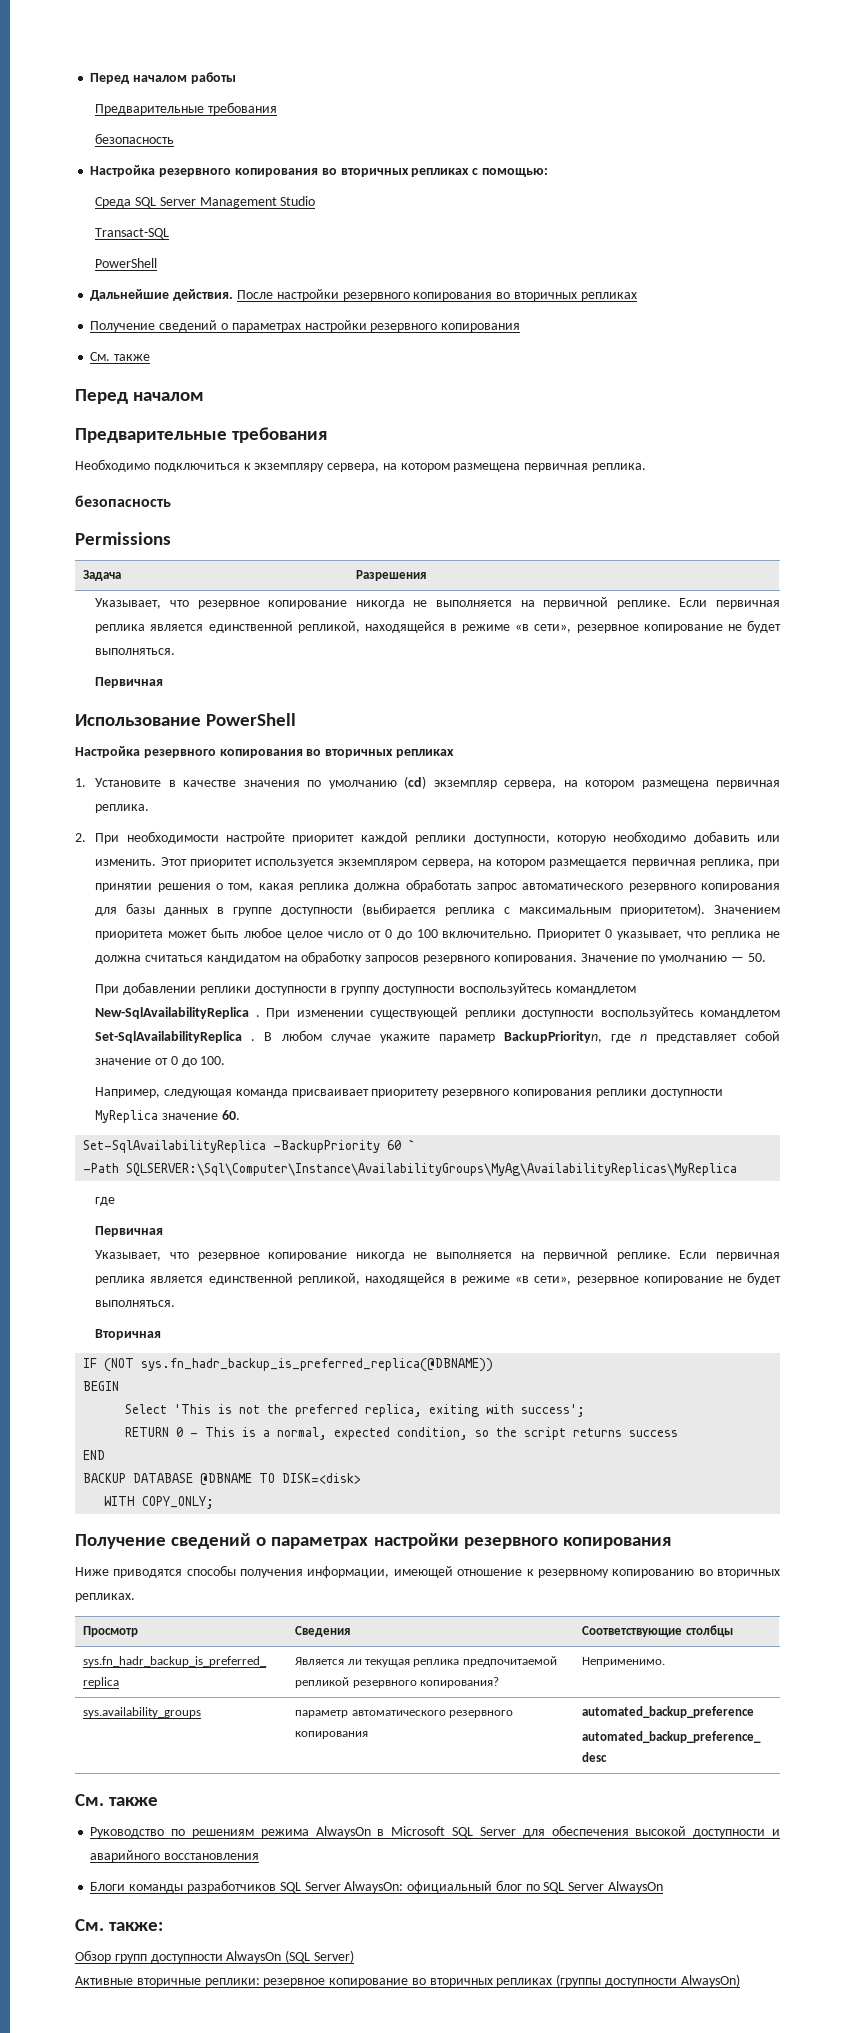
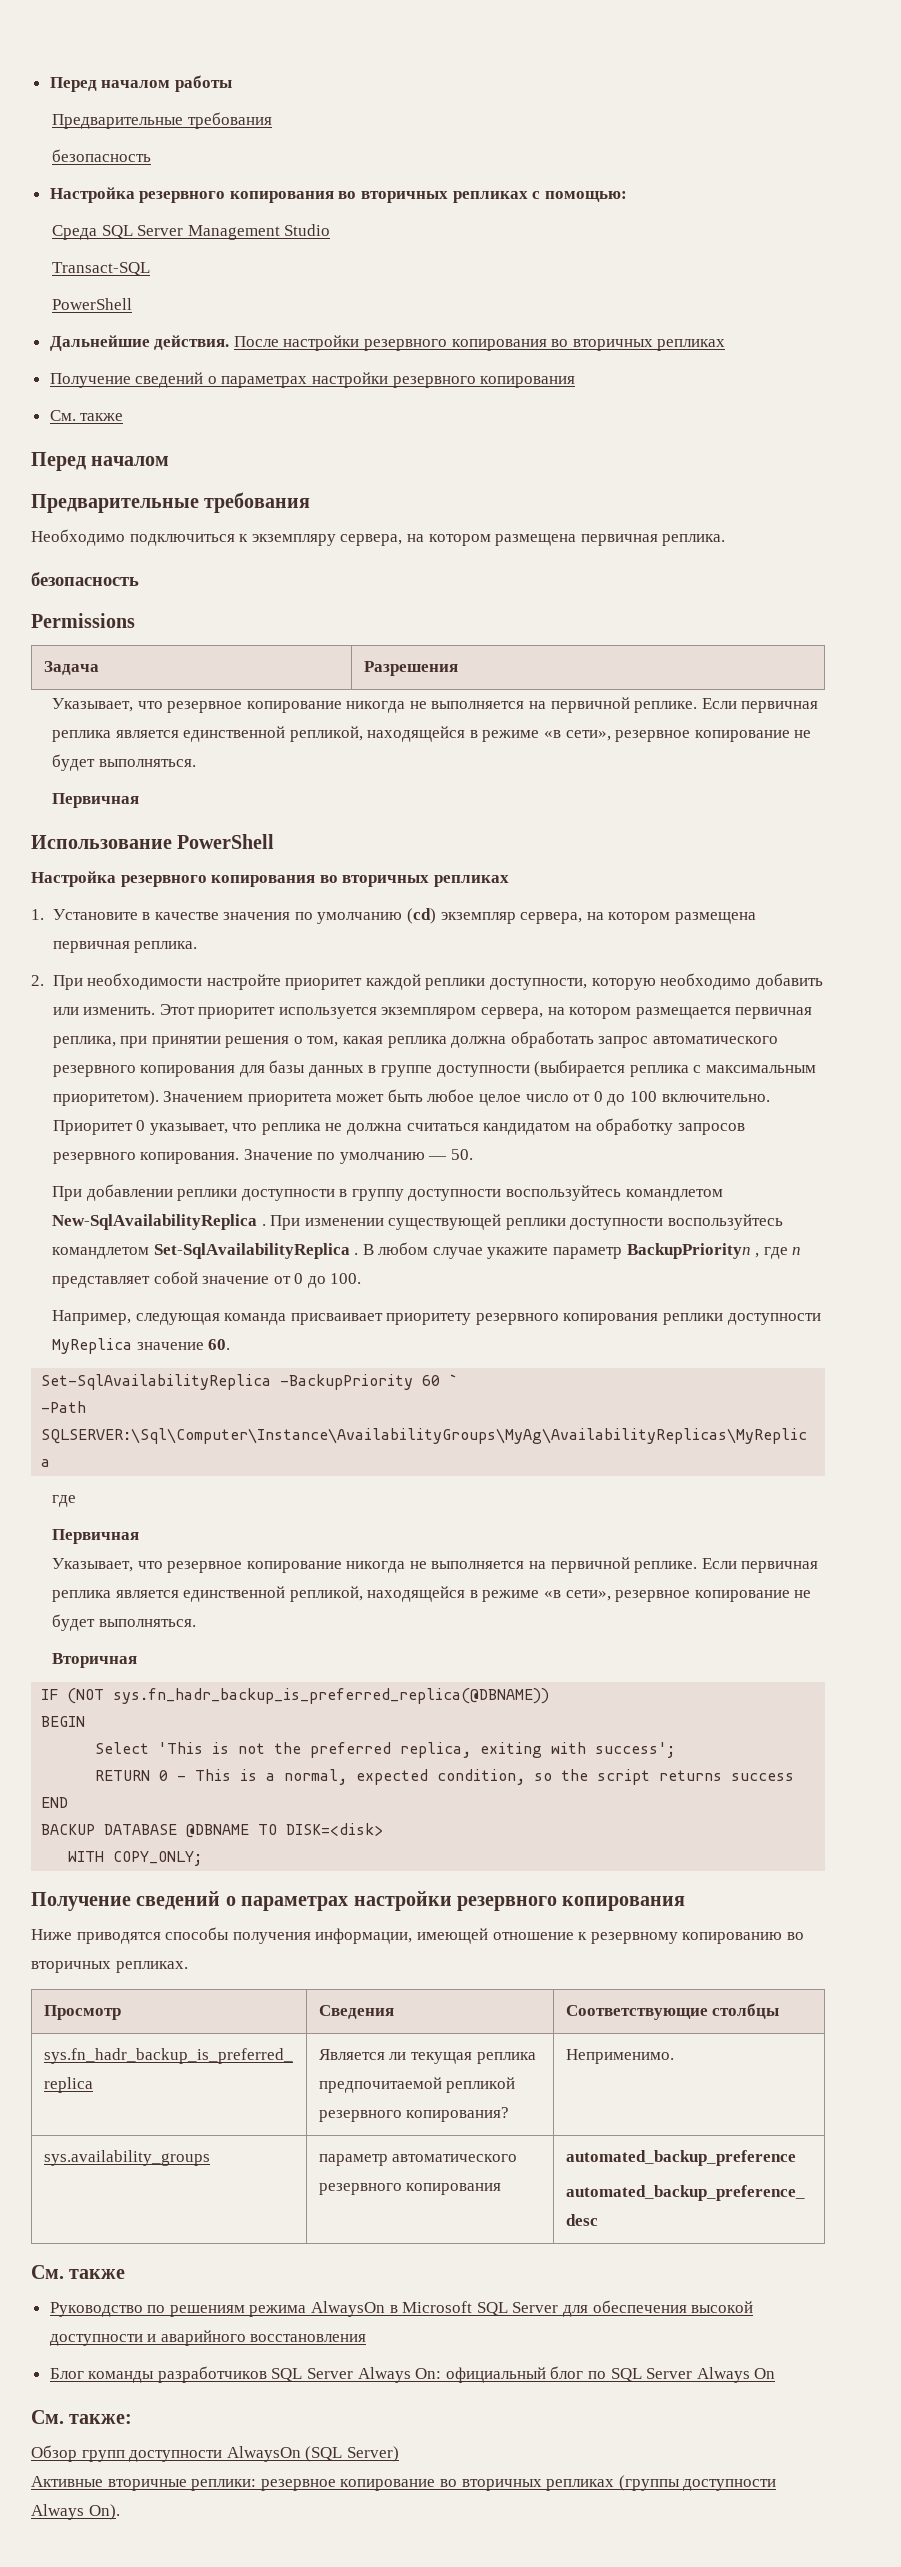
[503,1031,602,1043] BackupPriorityn, -> [626,1243,760,1259] BackupPriorityn ,
[90,1882,126,1891] Блоги -> [49,2368,84,2379] Блог
[344,1881,404,1893] AlwaysOn: -> [357,2367,442,2383] Always On:
[607,1881,663,1893] AlwaysOn -> [696,2367,776,2383] Always On
[680,1974,740,1987] AlwaysOn) -> [31,2504,120,2520] Always On).

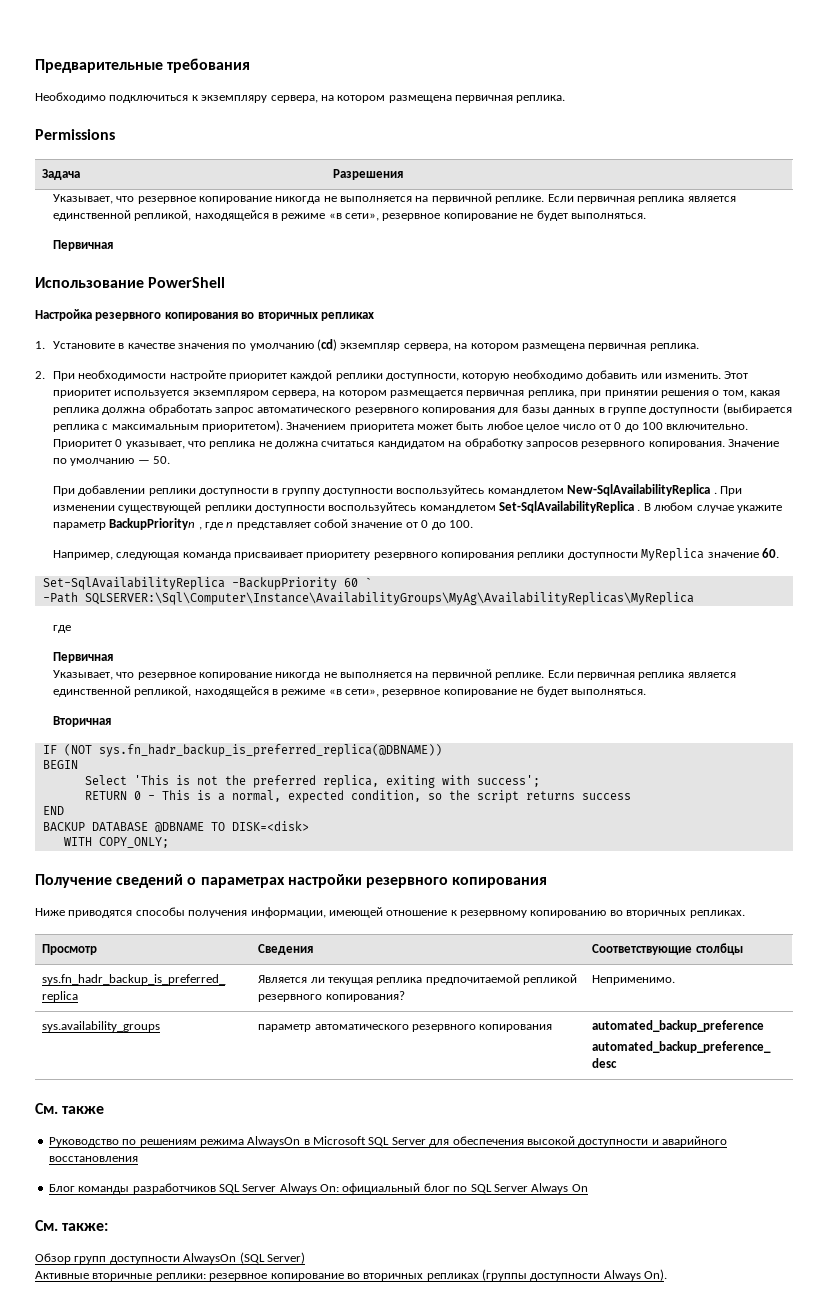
[49,75,232,92] [51,112,272,129] [51,149,151,162] [49,187,627,203] [51,224,331,240] [51,262,150,276] [51,298,132,310] [49,335,726,351] [49,372,576,388] [49,410,124,421] [31,452,170,471] Перед началом работы // Предварительные требования // безопасность // Настройка резервного копирования во вторичных репликах с помощью: // Среда SQL Server Management Studio // Transact-SQL // PowerShell // Дальнейшие действия. После настройки резервного копирования во вторичных репликах // Получение сведений о параметрах настройки резервного копирования // См. также // Перед началом // -> (35, 66) none
[31,572,139,586] // безопасность -> (566, 99) none

